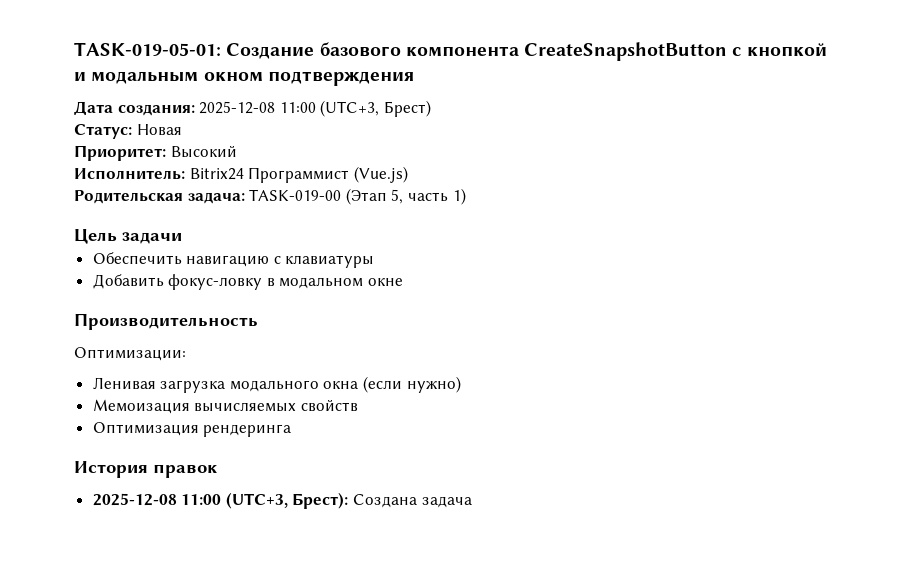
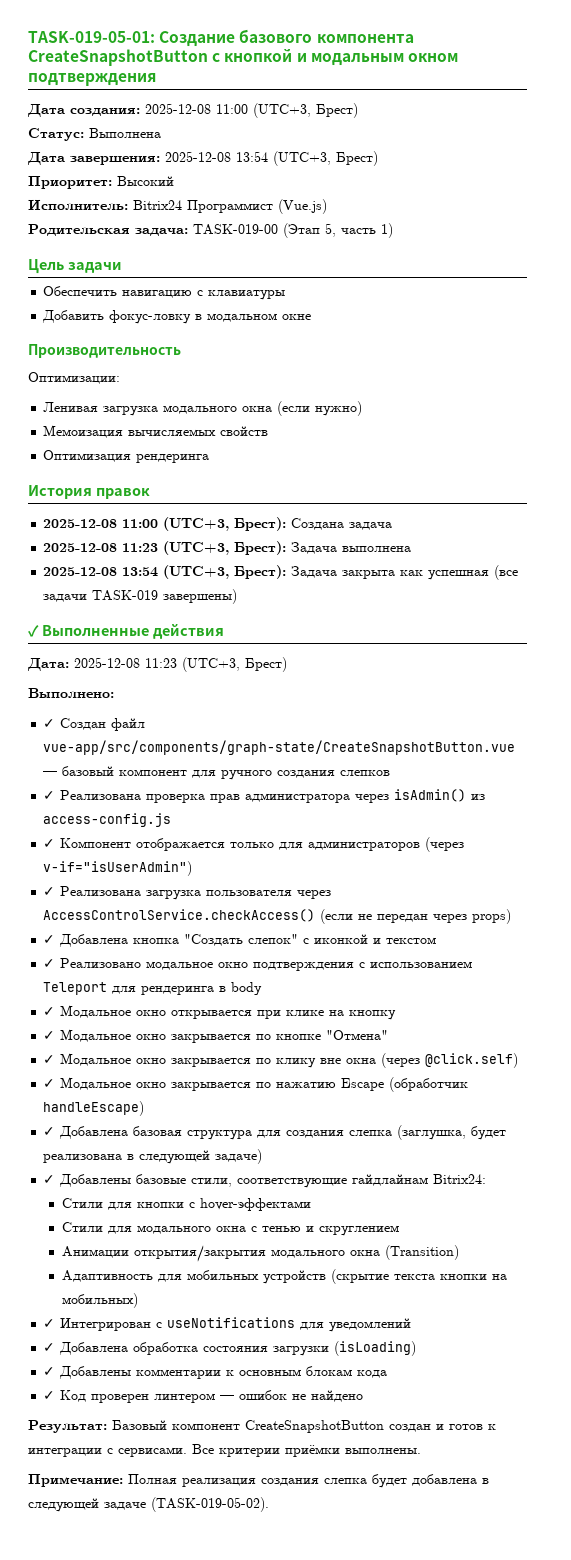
[136,124,182,136] Новая -> [89,128,161,138] [27,151,378,166] Выполнена // Дата завершения: 2025-12-08 13:54 (UTC+3, Брест)
(472, 502) none -> [43,541,412,555] [43,565,519,580] [43,589,238,604] [28,624,224,639] [27,657,287,672] [28,688,114,698] [43,718,146,731] [43,740,516,755] [43,766,391,780] [43,789,486,803] [43,813,172,827] [43,837,465,852] [43,861,193,876] [43,886,332,900] [43,909,512,924] [43,934,437,947] [43,958,473,971] [43,982,263,995] [43,1005,397,1020] [43,1029,389,1043] [43,1053,519,1068] [43,1077,469,1092] [43,1101,145,1116] [43,1125,507,1140] [43,1149,263,1164] [43,1174,487,1188] [61,1198,311,1211] [61,1222,399,1236] [61,1245,459,1262] [61,1269,507,1284] [61,1293,138,1308] [43,1317,412,1332] [43,1341,417,1356] [43,1366,388,1379] [43,1390,364,1403] [28,1420,496,1433] [28,1444,421,1457] [28,1474,489,1488] [28,1497,269,1512] // 2025-12-08 11:23 (UTC+3, Брест): Задача выполнена // 2025-12-08 13:54 (UTC+3, Брест): Задача закрыта как успешная (все задачи TASK-019 завершены) // ✓ Выполненные действия // Дата: 2025-12-08 11:23 (UTC+3, Брест) // Выполнено: // ✓ Создан файл vue-app/src/components/graph-state/CreateSnapshotButton.vue — базовый компонент для ручного создания слепков // ✓ Реализована проверка прав администратора через isAdmin() из access-config.js // ✓ Компонент отображается только для администраторов (через v-if="isUserAdmin") // ✓ Реализована загрузка пользователя через AccessControlService.checkAccess() (если не передан через props) // ✓ Добавлена кнопка "Создать слепок" с иконкой и текстом // ✓ Реализовано модальное окно подтверждения с использованием Teleport для рендеринга в body // ✓ Модальное окно открывается при клике на кнопку // ✓ Модальное окно закрывается по кнопке "Отмена" // ✓ Модальное окно закрывается по клику вне окна (через @click.self) // ✓ Модальное окно закрывается по нажатию Escape (обработчик handleEscape) // ✓ Добавлена базовая структура для создания слепка (заглушка, будет реализована в следующей задаче) // ✓ Добавлены базовые стили, соответствующие гайдлайнам Bitrix24: // Стили для кнопки с hover-эффектами // Стили для модального окна с тенью и скруглением // Анимации открытия/закрытия модального окна (Transition) // Адаптивность для мобильных устройств (скрытие текста кнопки на мобильных) // ✓ Интегрирован с useNotifications для уведомлений // ✓ Добавлена обработка состояния загрузки (isLoading) // ✓ Добавлены комментарии к основным блокам кода // ✓ Код проверен линтером — ошибок не найдено // Результат: Базовый компонент CreateSnapshotButton создан и готов к интеграции с сервисами. Все критерии приёмки выполнены. // Примечание: Полная реализация создания слепка будет добавлена в следующей задаче (TASK-019-05-02).

